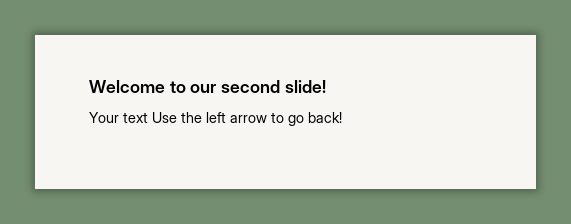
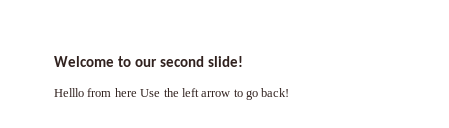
[89,112,148,123] Your text -> [54,88,137,97] Helllo from here

